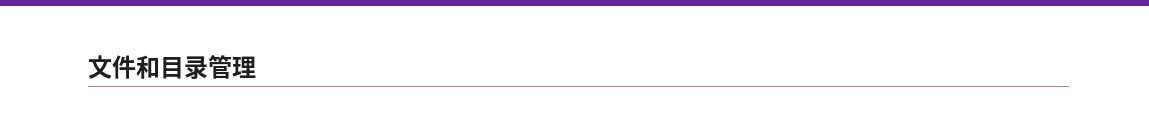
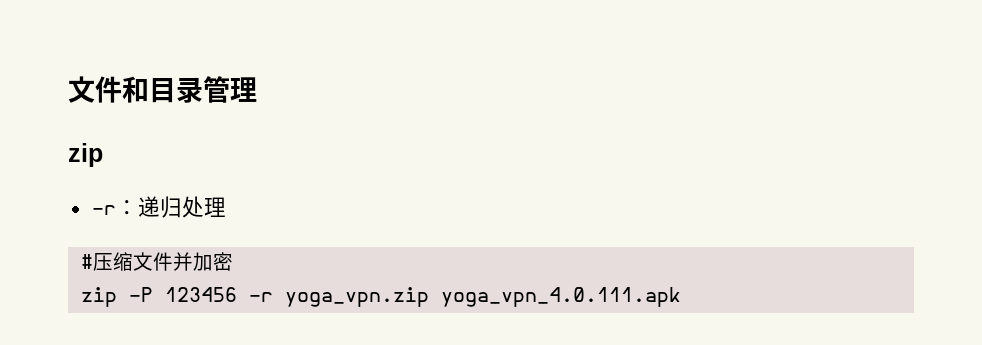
(256, 67) none -> [68,143,103,167] [91,196,226,218] [80,252,233,271] [80,287,681,307] // zip // -r：递归处理 // #压缩文件并加密 // zip -P 123456 -r yoga_vpn.zip yoga_vpn_4.0.111.apk

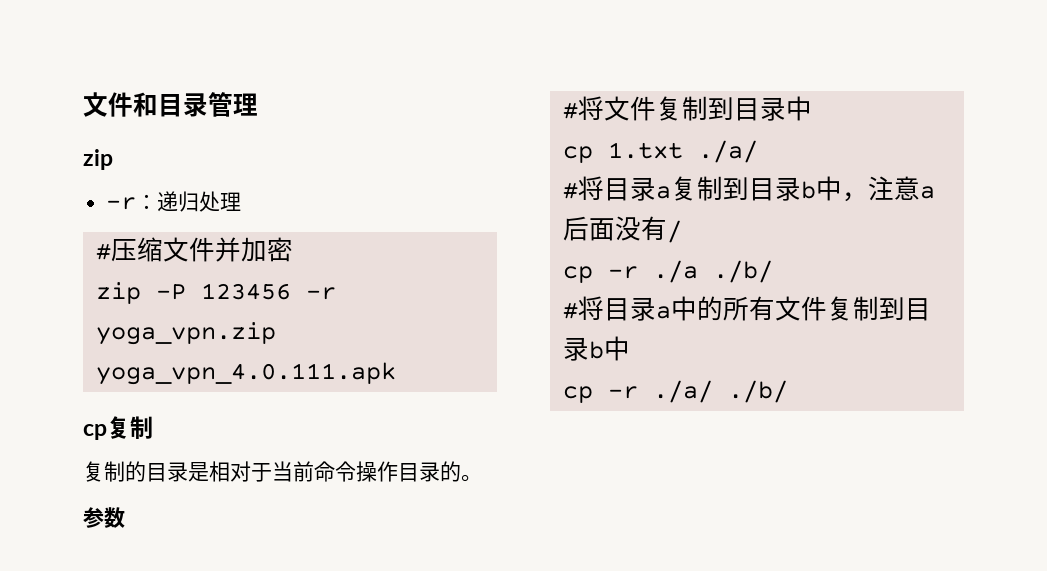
(681, 297) none -> [83,416,153,440] [83,461,482,482] [83,507,125,528] [562,96,812,121] [562,140,758,163] [562,176,935,202] [562,216,682,243] [562,260,773,283] [562,296,931,321] [562,336,630,361] [562,380,788,403] // cp复制 // 复制的目录是相对于当前命令操作目录的。 // 参数 // #将文件复制到目录中 // cp 1.txt ./a/ // #将目录a复制到目录b中，注意a后面没有/ // cp -r ./a ./b/ // #将目录a中的所有文件复制到目录b中 // cp -r ./a/ ./b/

